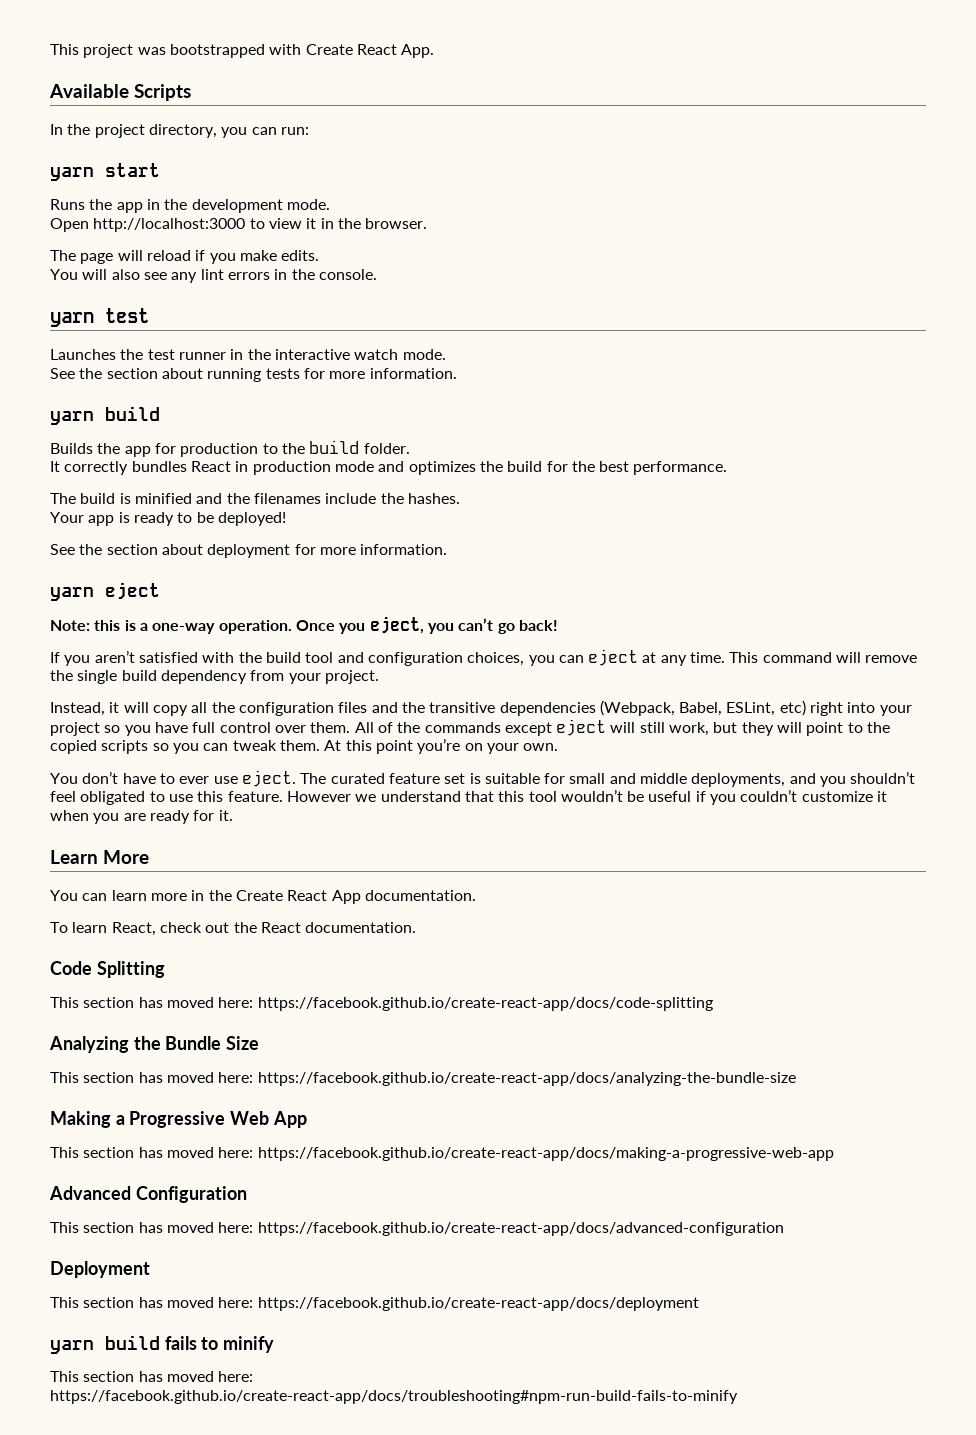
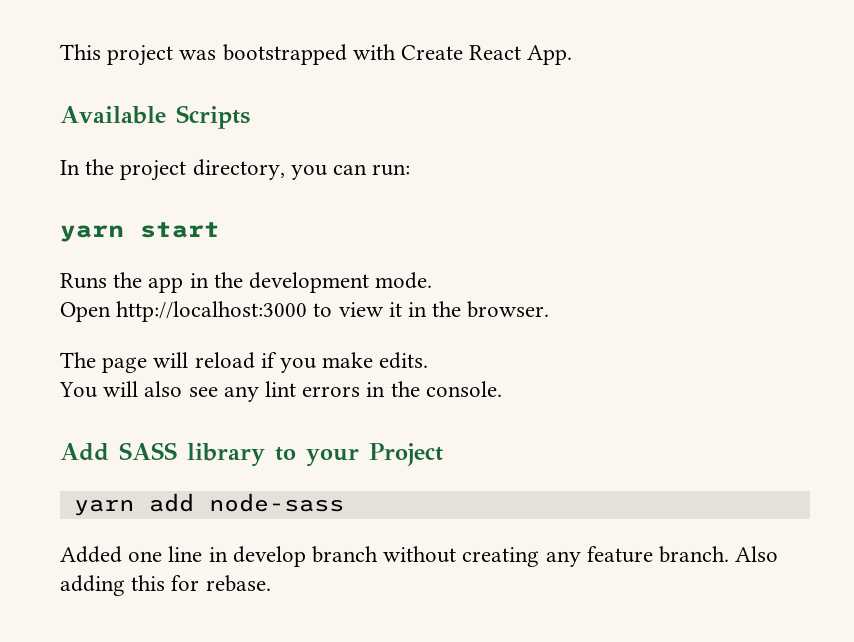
[50,308,149,327] [50,349,446,360] [50,368,457,382] [50,406,160,425] [50,440,410,457] [50,461,728,475] [50,493,460,504] [50,512,286,526] [50,544,448,558] [50,582,160,601] [50,616,558,634] [50,649,918,666] [50,670,379,684] [50,700,912,716] [50,719,891,736] [50,738,559,754] [50,770,916,787] [50,789,888,805] [50,810,233,824] [50,850,149,864] [50,890,476,904] [50,922,417,936] [50,961,165,978] [50,997,713,1011] [49,1036,260,1053] [50,1072,796,1086] [50,1111,307,1128] [50,1147,834,1161] [49,1186,247,1203] [50,1222,784,1236] [50,1261,150,1278] [50,1297,699,1311] [50,1335,275,1354] [50,1371,254,1382] [50,1390,738,1404] yarn test // Launches the test runner in the interactive watch mode. // See the section about running tests for more information. // yarn build // Builds the app for production to the build folder. // It correctly bundles React in production mode and optimizes the build for the best performance. // The build is minified and the filenames include the hashes. // Your app is ready to be deployed! // See the section about deployment for more information. // yarn eject // Note: this is a one-way operation. Once you eject, you can’t go back! // If you aren’t satisfied with the build tool and configuration choices, you can eject at any time. This command will remove the single build dependency from your project. // Instead, it will copy all the configuration files and the transitive dependencies (Webpack, Babel, ESLint, etc) right into your project so you have full control over them. All of the commands except eject will still work, but they will point to the copied scripts so you can tweak them. At this point you’re on your own. // You don’t have to ever use eject. The curated feature set is suitable for small and middle deployments, and you shouldn’t feel obligated to use this feature. However we understand that this tool wouldn’t be useful if you couldn’t customize it when you are ready for it. // Learn More // You can learn more in the Create React App documentation. // To learn React, check out the React documentation. // Code Splitting // This section has moved here: https://facebook.github.io/create-react-app/docs/code-splitting // Analyzing the Bundle Size // This section has moved here: https://facebook.github.io/create-react-app/docs/analyzing-the-bundle-size // Making a Progressive Web App // This section has moved here: https://facebook.github.io/create-react-app/docs/making-a-progressive-web-app // Advanced Configuration // This section has moved here: https://facebook.github.io/create-react-app/docs/advanced-configuration // Deployment // This section has moved here: https://facebook.github.io/create-react-app/docs/deployment // yarn build fails to minify // This section has moved here: https://facebook.github.io/create-react-app/docs/troubleshooting#npm-run-build-fails-to-minify -> [60,442,443,467] [73,493,344,516] [60,546,779,567] [60,575,271,596] Add SASS library to your Project // yarn add node-sass // Added one line in develop branch without creating any feature branch. Also adding this for rebase.

